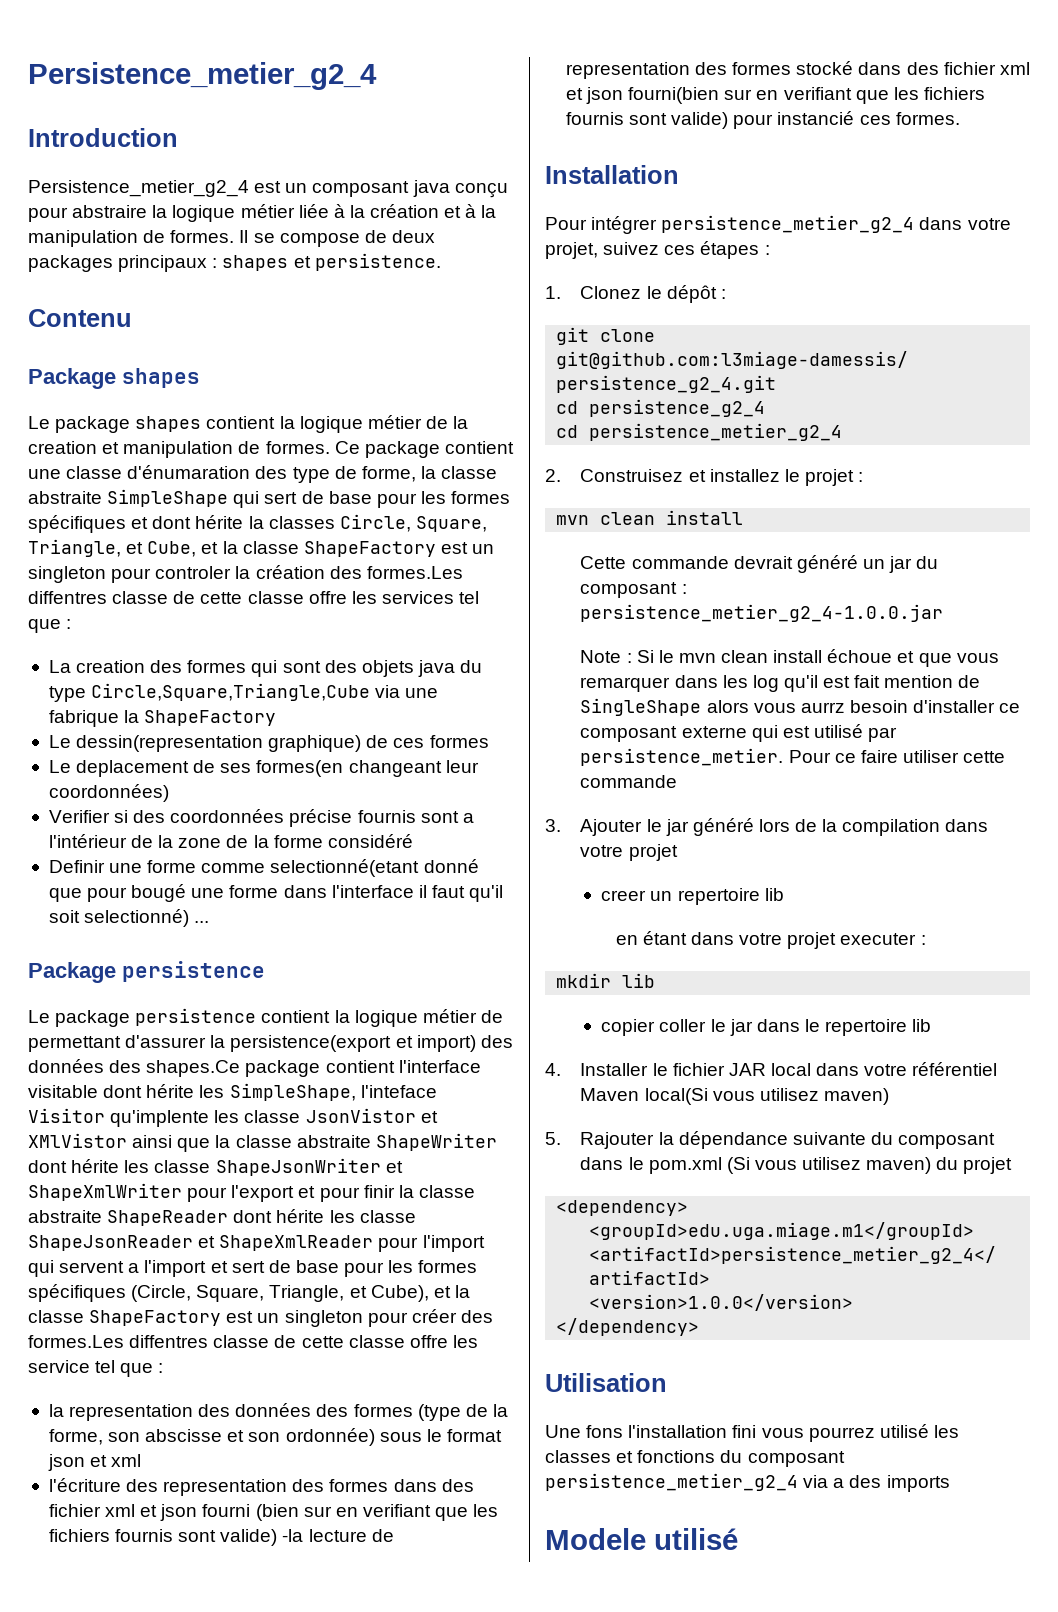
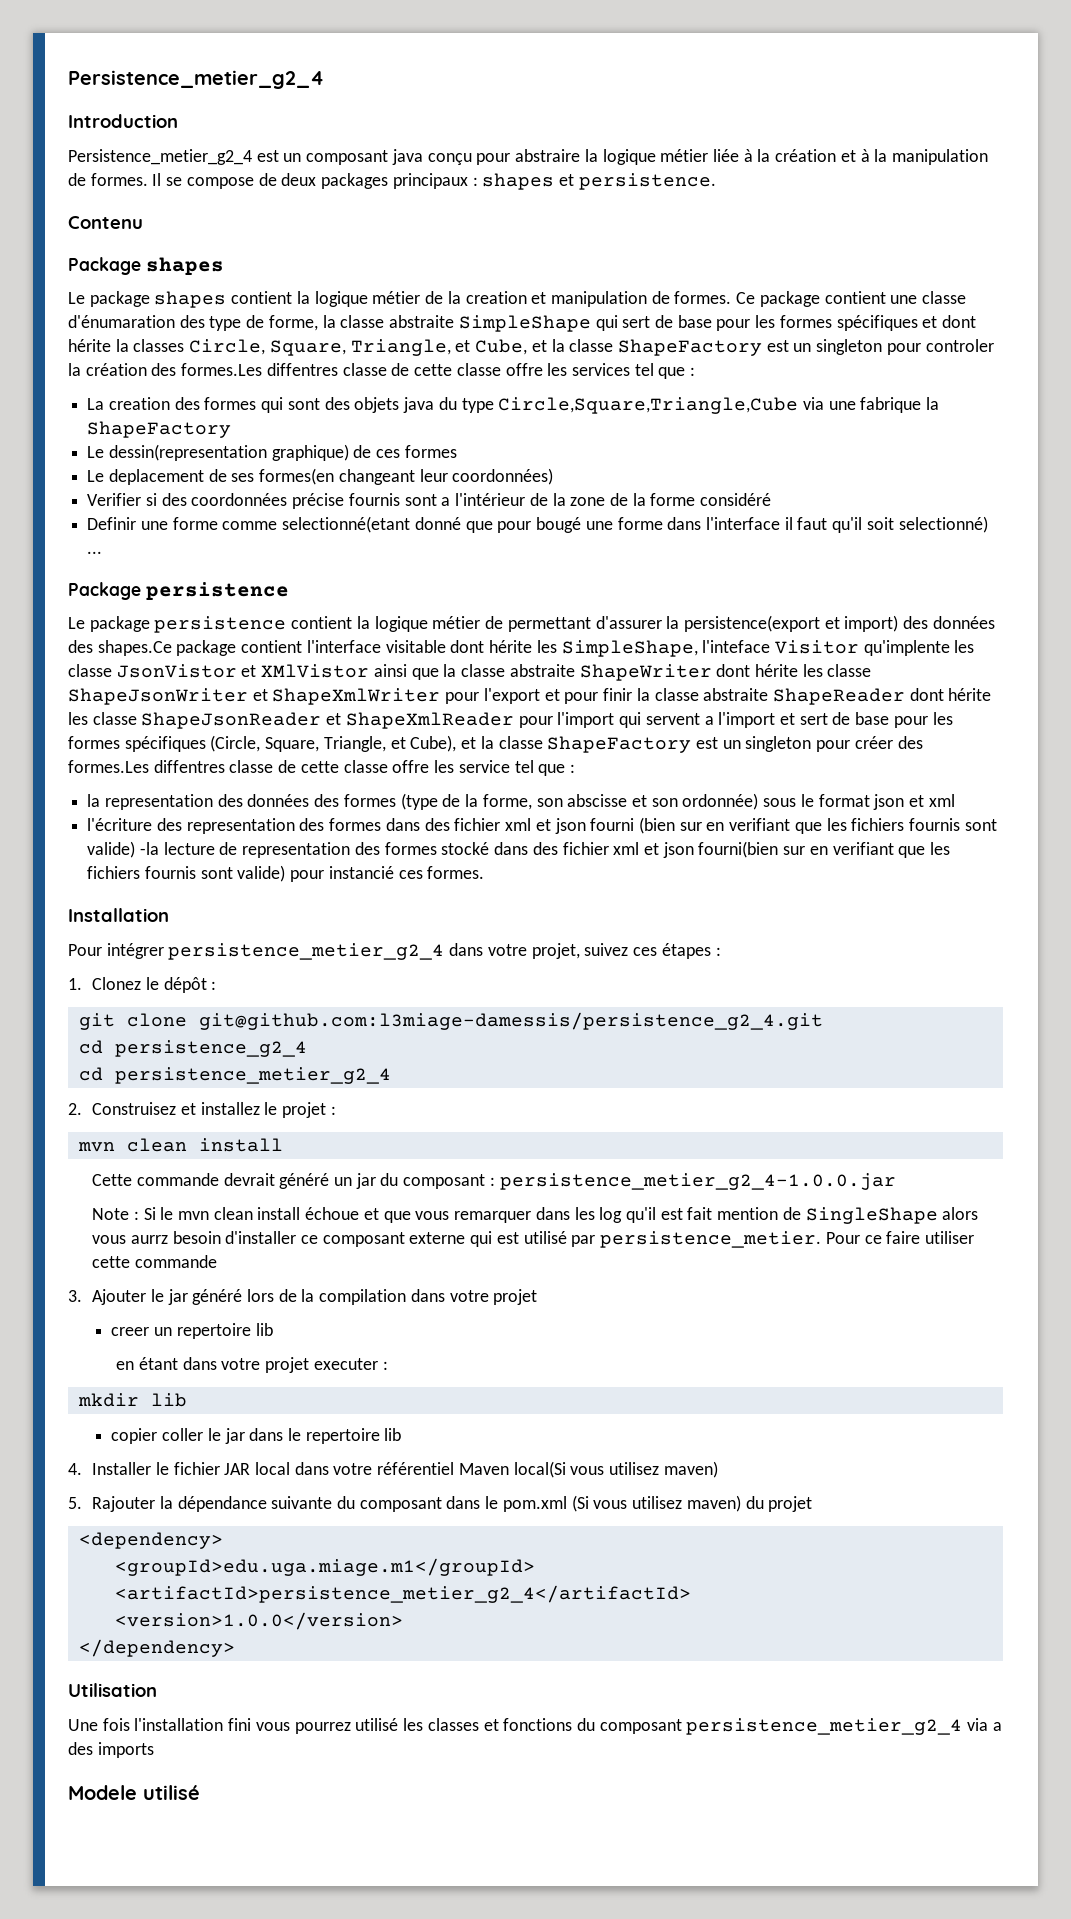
[586,1425,624,1438] fons -> [102,1718,130,1731] fois

